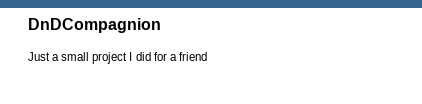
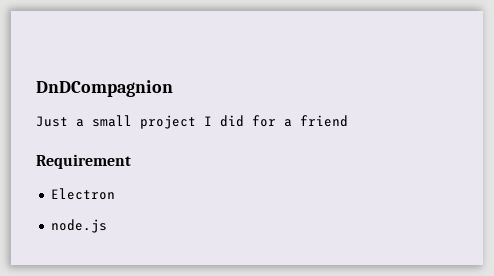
(207, 56) none -> [36,154,131,169] [50,188,115,200] [50,219,107,233] // Requirement // Electron // node.js

